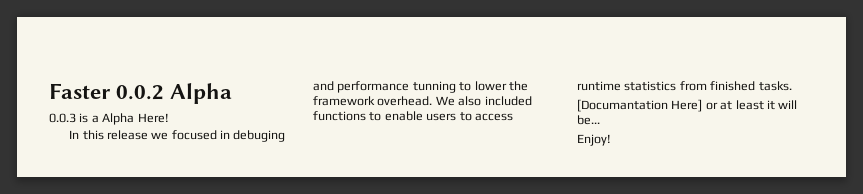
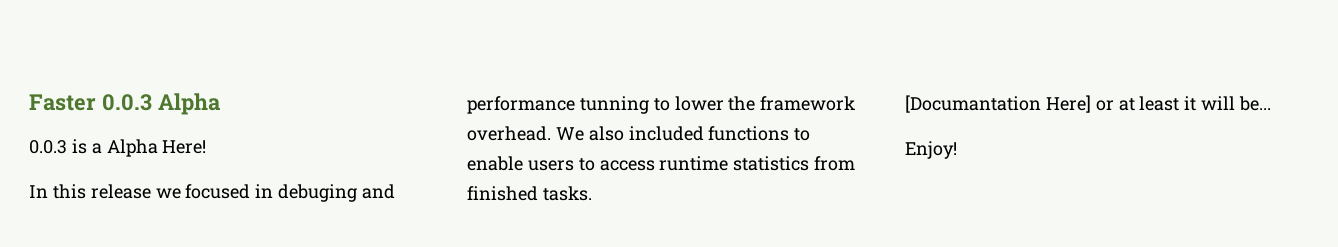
[116,85,165,100] 0.0.2 -> [101,94,152,111] 0.0.3

